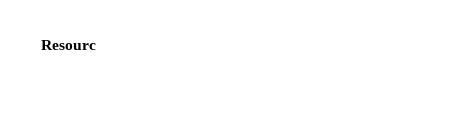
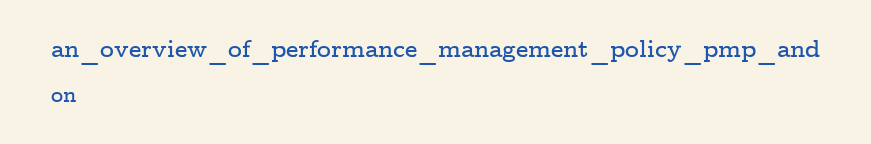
[41,40,96,50] Resourc -> [51,40,820,65] [51,92,77,102] an_overview_of_performance_management_policy_pmp_and // on

